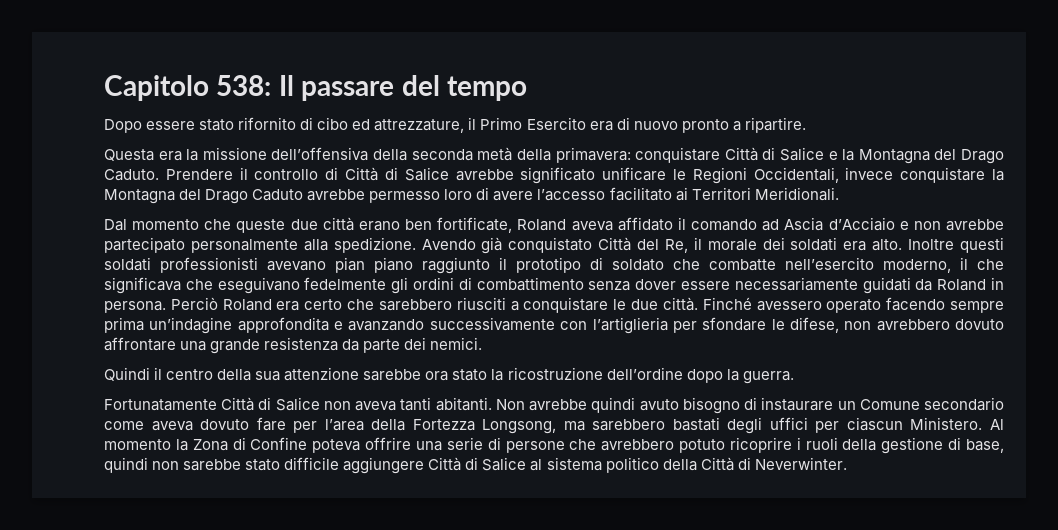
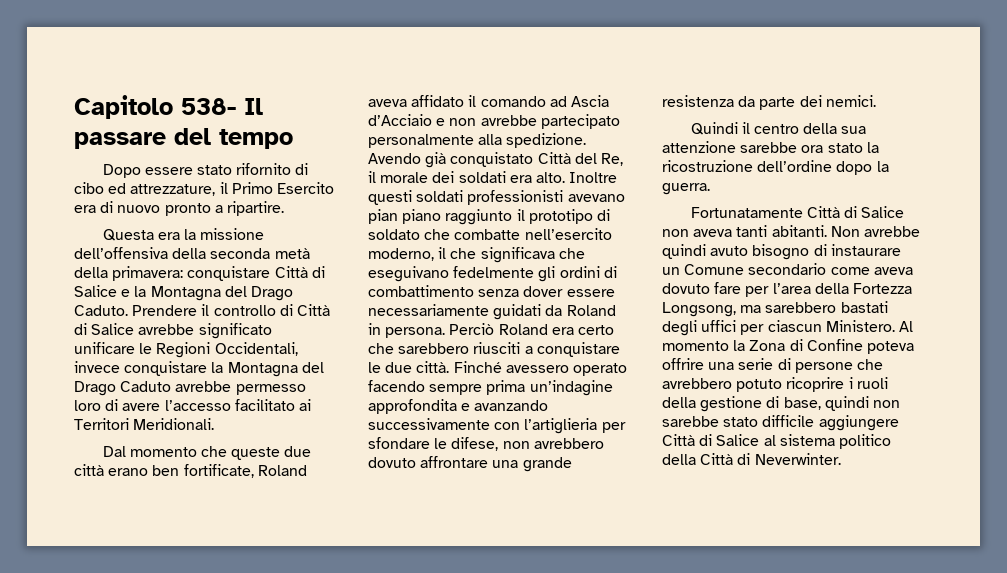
[216,75,272,96] 538: -> [181,98,236,115] 538-

